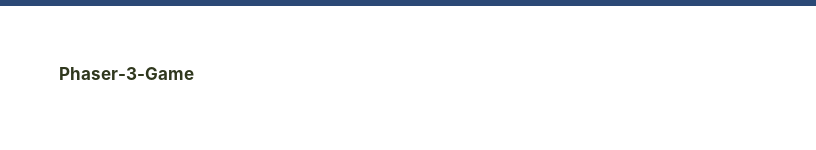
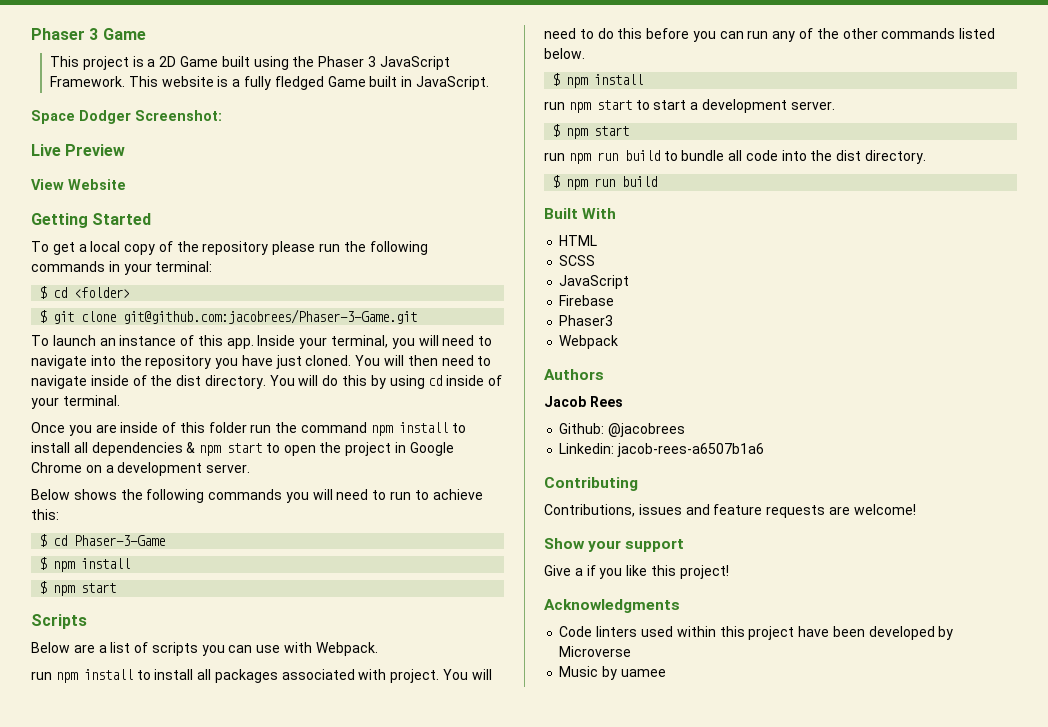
[59,67,194,80] Phaser-3-Game -> [31,28,146,40] [50,56,450,70] [50,76,489,90] [31,110,222,124] [31,144,126,156] [31,179,126,190] [31,213,152,228] [31,241,428,255] [31,261,213,275] [39,286,131,299] [39,309,418,324] [31,335,493,349] [31,355,492,369] [31,375,502,389] [31,395,120,409] [31,422,466,436] [31,442,454,456] [31,462,251,476] [31,489,483,503] [31,509,59,520] [39,534,166,547] [39,557,131,572] [39,581,117,596] [31,614,87,629] [31,642,378,656] [31,669,492,683] [544,28,996,42] [544,48,585,59] [552,73,644,88] [544,99,835,113] [552,124,630,139] [544,150,927,164] [552,175,658,190] [544,208,617,219] [559,235,598,246] [559,255,596,266] [559,275,630,289] [559,295,615,306] [559,315,614,326] [559,335,619,349] [544,369,604,380] [544,396,623,407] [559,423,686,437] [559,443,765,457] [544,477,638,491] [544,504,916,518] [544,538,685,552] [544,565,729,579] [544,599,680,613] [559,626,954,640] [559,646,632,657] [559,666,666,680] Phaser 3 Game // This project is a 2D Game built using the Phaser 3 JavaScript Framework. This website is a fully fledged Game built in JavaScript. // Space Dodger Screenshot: // Live Preview // View Website // Getting Started // To get a local copy of the repository please run the following commands in your terminal: // $ cd <folder> // $ git clone git@github.com:jacobrees/Phaser-3-Game.git // To launch an instance of this app. Inside your terminal, you will need to navigate into the repository you have just cloned. You will then need to navigate inside of the dist directory. You will do this by using cd inside of your terminal. // Once you are inside of this folder run the command npm install to install all dependencies & npm start to open the project in Google Chrome on a development server. // Below shows the following commands you will need to run to achieve this: // $ cd Phaser-3-Game // $ npm install // $ npm start // Scripts // Below are a list of scripts you can use with Webpack. // run npm install to install all packages associated with project. You will need to do this before you can run any of the other commands listed below. // $ npm install // run npm start to start a development server. // $ npm start // run npm run build to bundle all code into the dist directory. // $ npm run build // Built With // HTML // SCSS // JavaScript // Firebase // Phaser3 // Webpack // Authors // Jacob Rees // Github: @jacobrees // Linkedin: jacob-rees-a6507b1a6 // Contributing // Contributions, issues and feature requests are welcome! // Show your support // Give a if you like this project! // Acknowledgments // Code linters used within this project have been developed by Microverse // Music by uamee

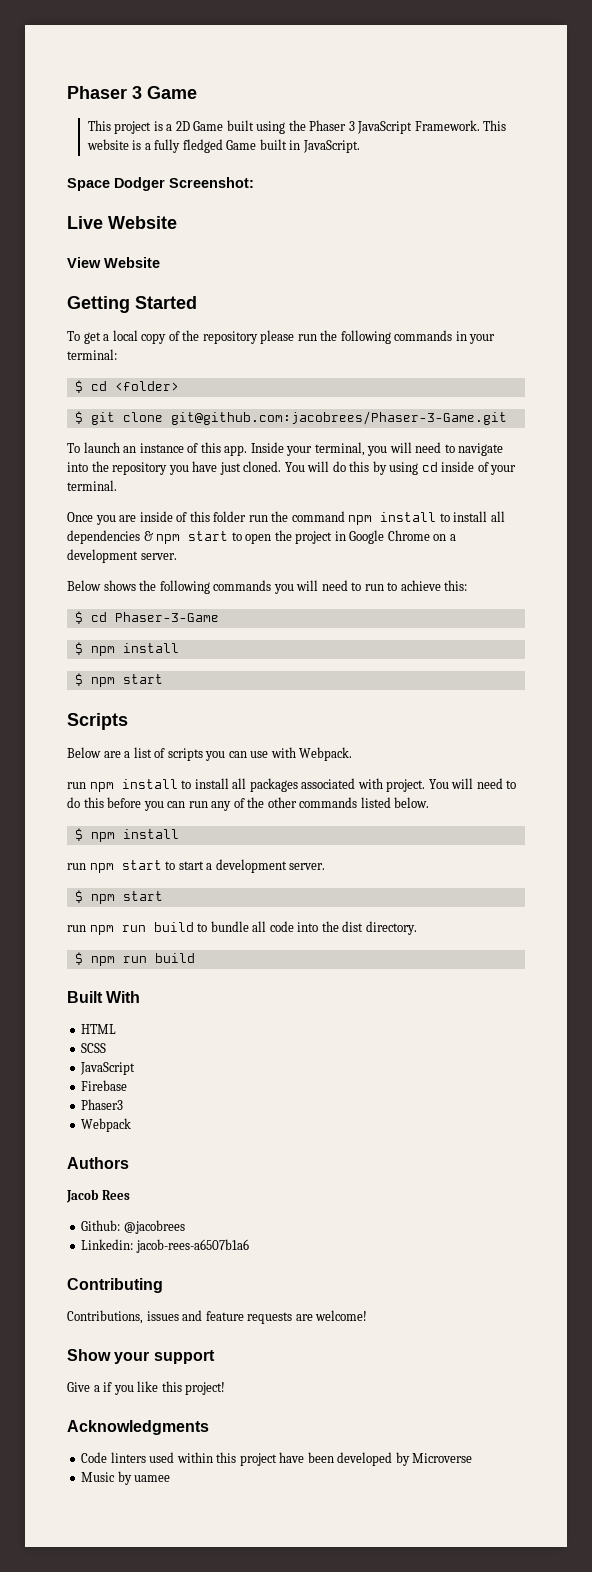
[65,144,126,156] Preview -> [108,216,177,229] Website
[407,355,492,366] [31,375,319,389] then need to navigate inside of the dist directory. You will -> (330, 466) none

